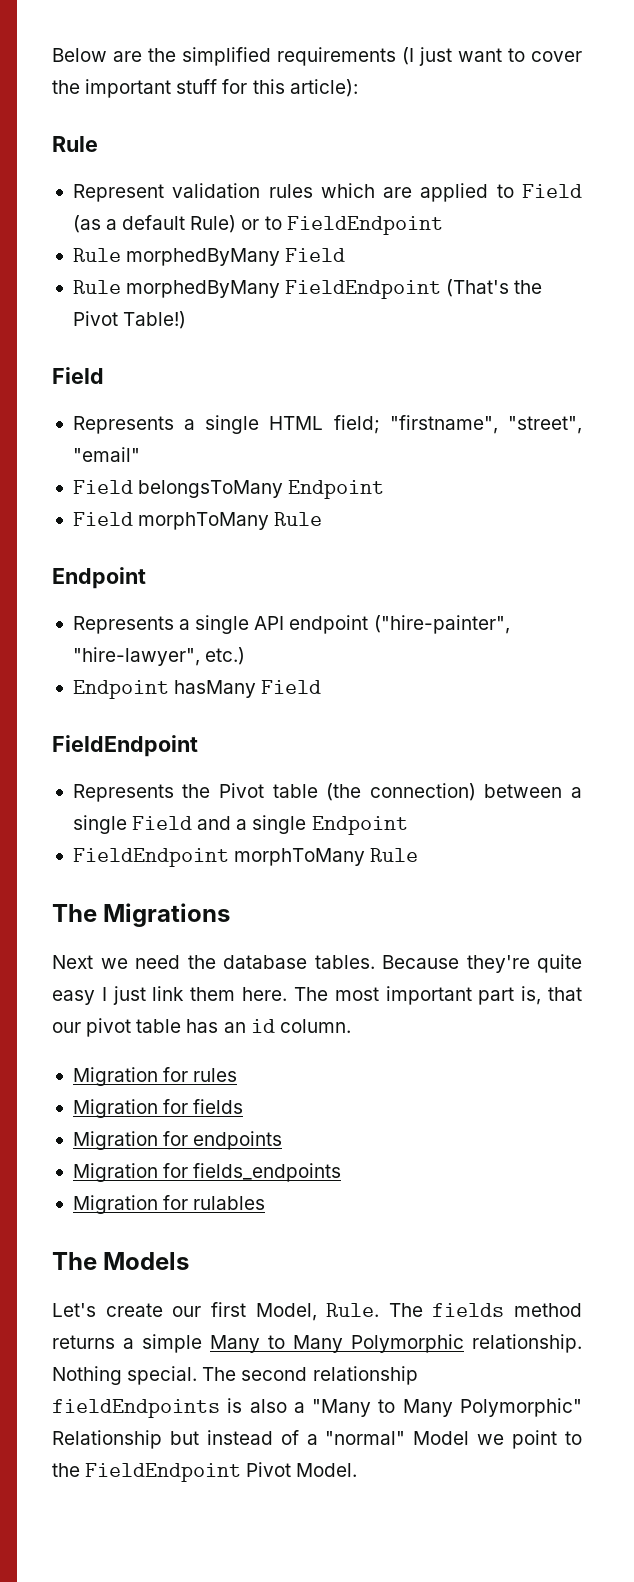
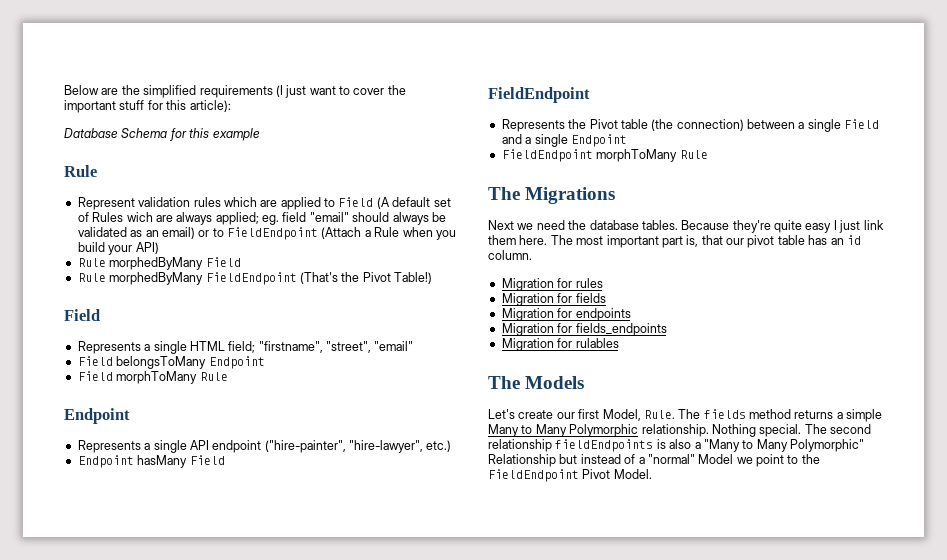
(358, 88) none -> [64,128,260,141] // Database Schema for this example
[72,215,443,235] (as a default Rule) or to FieldEndpoint -> [376,197,451,209] [77,212,446,225] [77,227,456,240] [77,242,159,255] (A default set of Rules wich are always applied; eg. field "email" should always be validated as an email) or to FieldEndpoint (Attach a Rule when you build your API)

